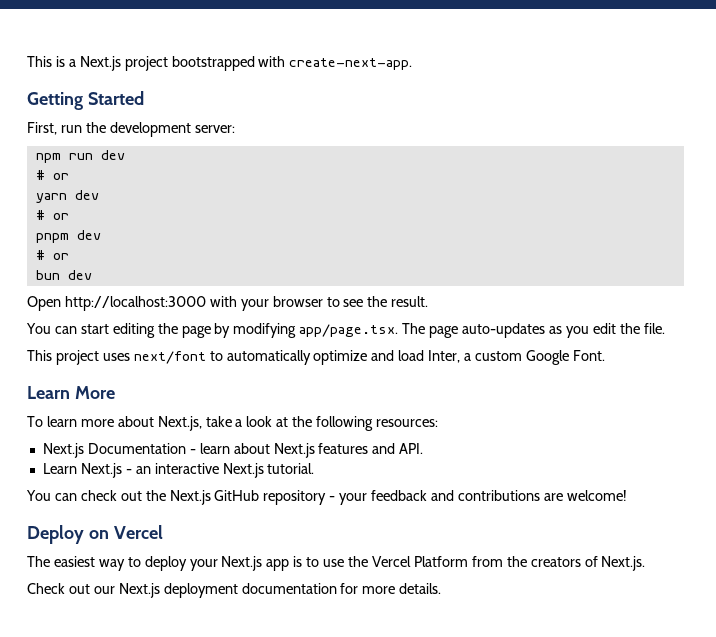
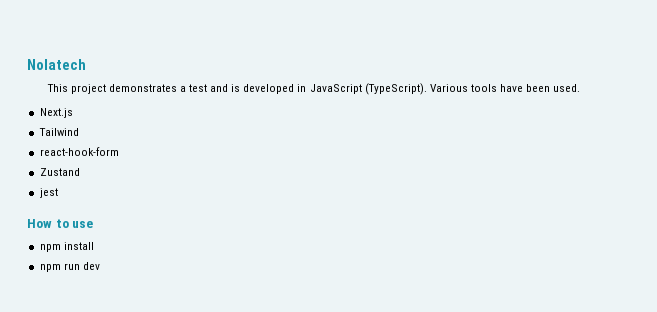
[27,56,413,71] [27,91,144,110] [27,122,235,137] [35,150,125,163] [35,170,69,180] [35,190,99,203] [35,210,69,220] [35,230,101,243] [35,250,69,260] [35,270,92,280] [27,296,429,311] [26,323,665,338] [27,350,605,365] [27,386,115,399] [27,416,439,431] [42,443,424,458] [42,463,315,478] [26,490,627,505] [27,525,163,544] [27,556,646,571] [27,583,442,598] This is a Next.js project bootstrapped with create-next-app. // Getting Started // First, run the development server: // npm run dev // # or // yarn dev // # or // pnpm dev // # or // bun dev // Open http://localhost:3000 with your browser to see the result. // You can start editing the page by modifying app/page.tsx. The page auto-updates as you edit the file. // This project uses next/font to automatically optimize and load Inter, a custom Google Font. // Learn More // To learn more about Next.js, take a look at the following resources: // Next.js Documentation - learn about Next.js features and API. // Learn Next.js - an interactive Next.js tutorial. // You can check out the Next.js GitHub repository - your feedback and contributions are welcome! // Deploy on Vercel // The easiest way to deploy your Next.js app is to use the Vercel Platform from the creators of Next.js. // Check out our Next.js deployment documentation for more details. -> [27,59,86,70] [46,83,581,95] [39,108,73,118] [38,128,79,136] [39,147,119,156] [39,168,80,176] [39,188,58,198] [27,219,94,228] [39,242,94,252] [39,262,100,272] Nolatech // This project demonstrates a test and is developed in JavaScript (TypeScript). Various tools have been used. // Next.js // Tailwind // react-hook-form // Zustand // jest // How to use // npm install // npm run dev

